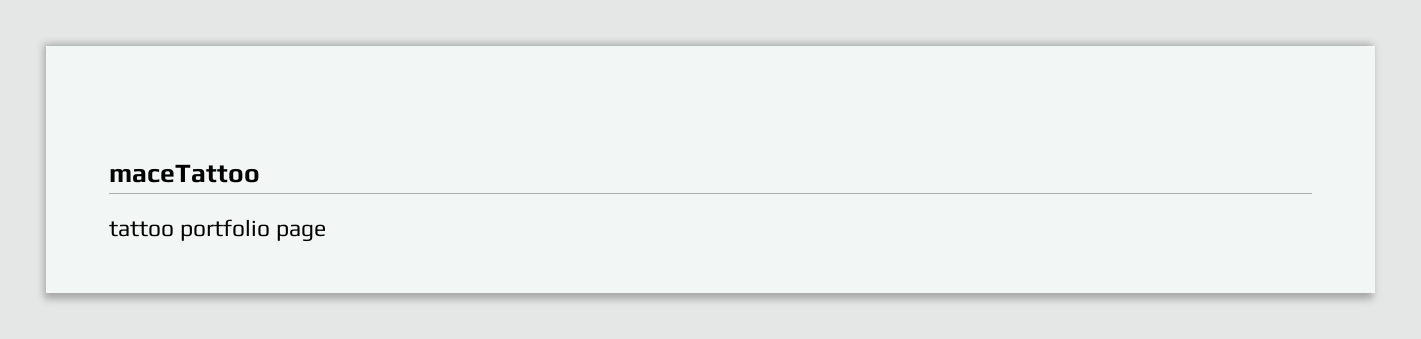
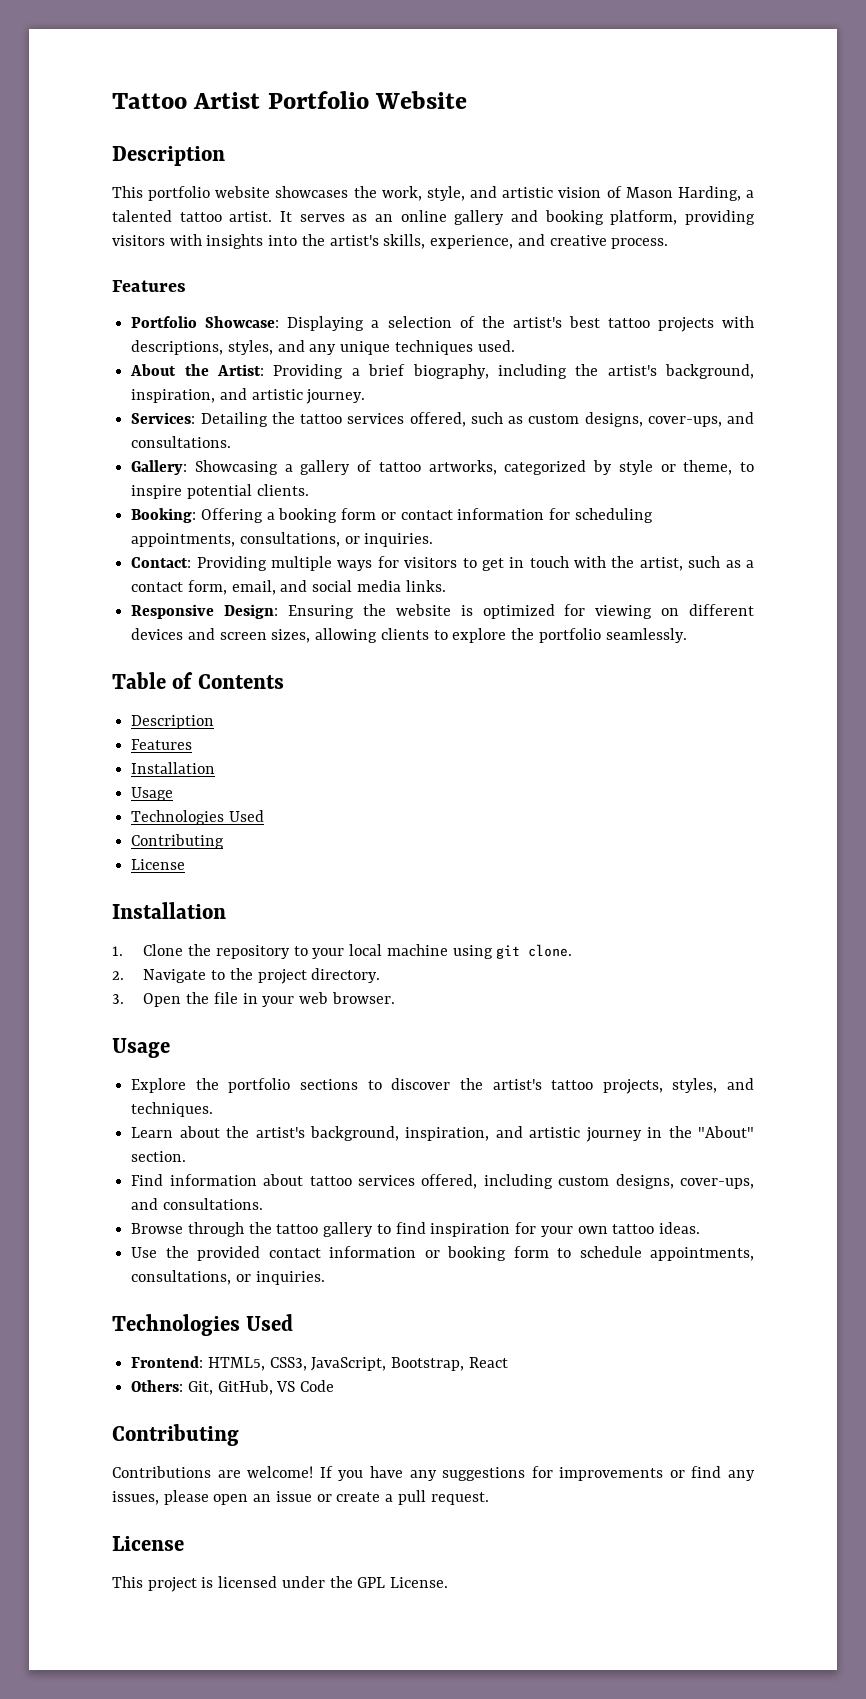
[109,164,260,183] [109,219,327,242] maceTattoo // tattoo portfolio page -> [112,91,468,109] [112,146,225,166] [112,186,754,201] [112,210,755,225] [112,234,669,249] [112,280,186,292] [131,316,754,332] [131,340,515,355] [130,364,754,379] [131,388,366,404] [131,412,754,427] [131,436,232,448] [131,460,754,475] [131,484,309,499] [131,508,653,523] [131,532,434,547] [131,556,754,571] [131,580,446,595] [131,604,754,619] [131,628,687,643] [112,672,284,689] [131,715,215,729] [131,739,193,750] [131,762,216,774] [131,787,174,801] [131,810,264,825] [131,834,225,849] [131,859,186,870] [112,902,226,919] [112,944,573,959] [112,968,381,984] [112,992,395,1007] [112,1038,170,1058] [131,1078,755,1094] [131,1102,214,1117] [131,1126,754,1142] [131,1151,187,1162] [131,1174,754,1189] [131,1198,263,1210] [131,1222,700,1237] [131,1246,755,1261] [131,1270,325,1285] [112,1314,294,1336] [131,1356,508,1371] [131,1380,335,1395] [112,1424,239,1446] [112,1466,756,1481] [112,1490,489,1505] [112,1536,184,1551] [112,1576,449,1592] Tattoo Artist Portfolio Website // Description // This portfolio website showcases the work, style, and artistic vision of Mason Harding, a talented tattoo artist. It serves as an online gallery and booking platform, providing visitors with insights into the artist's skills, experience, and creative process. // Features // Portfolio Showcase: Displaying a selection of the artist's best tattoo projects with descriptions, styles, and any unique techniques used. // About the Artist: Providing a brief biography, including the artist's background, inspiration, and artistic journey. // Services: Detailing the tattoo services offered, such as custom designs, cover-ups, and consultations. // Gallery: Showcasing a gallery of tattoo artworks, categorized by style or theme, to inspire potential clients. // Booking: Offering a booking form or contact information for scheduling appointments, consultations, or inquiries. // Contact: Providing multiple ways for visitors to get in touch with the artist, such as a contact form, email, and social media links. // Responsive Design: Ensuring the website is optimized for viewing on different devices and screen sizes, allowing clients to explore the portfolio seamlessly. // Table of Contents // Description // Features // Installation // Usage // Technologies Used // Contributing // License // Installation // 1. Clone the repository to your local machine using git clone. // 2. Navigate to the project directory. // 3. Open the file in your web browser. // Usage // Explore the portfolio sections to discover the artist's tattoo projects, styles, and techniques. // Learn about the artist's background, inspiration, and artistic journey in the "About" section. // Find information about tattoo services offered, including custom designs, cover-ups, and consultations. // Browse through the tattoo gallery to find inspiration for your own tattoo ideas. // Use the provided contact information or booking form to schedule appointments, consultations, or inquiries. // Technologies Used // Frontend: HTML5, CSS3, JavaScript, Bootstrap, React // Others: Git, GitHub, VS Code // Contributing // Contributions are welcome! If you have any suggestions for improvements or find any issues, please open an issue or create a pull request. // License // This project is licensed under the GPL License.

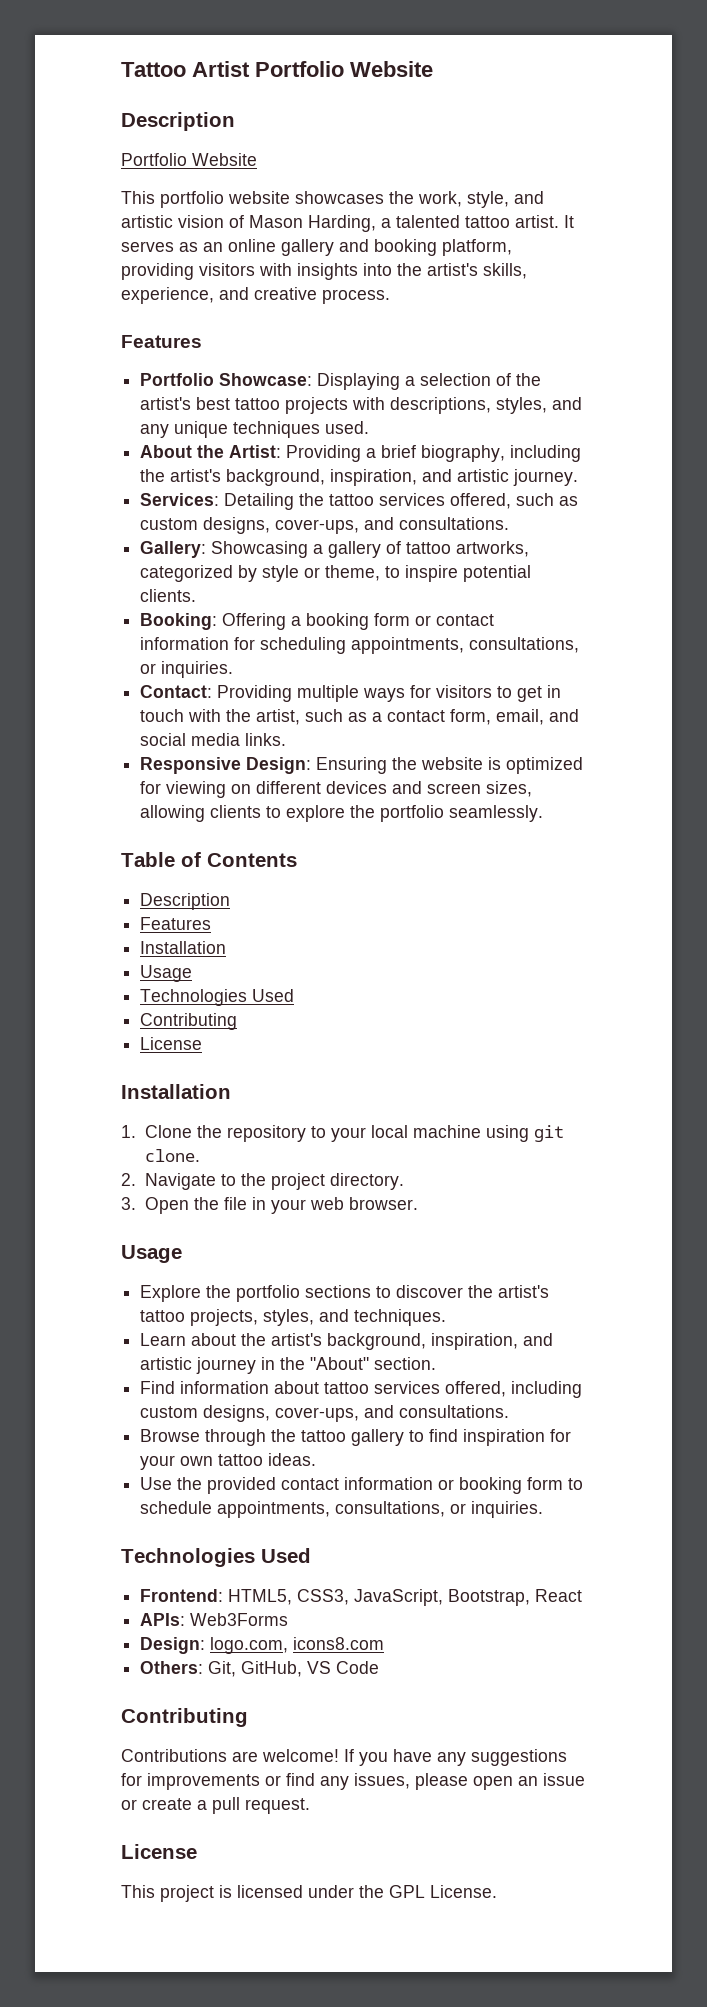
(225, 156) none -> [121,153,257,166] // Portfolio Website
(508, 1362) none -> [140,1613,289,1626] [140,1637,385,1654] // APIs: Web3Forms // Design: logo.com, icons8.com

